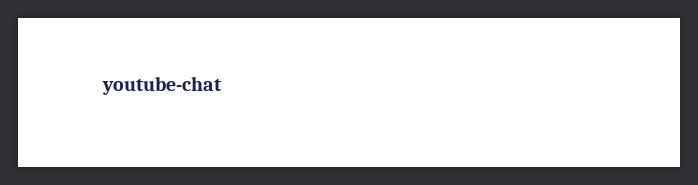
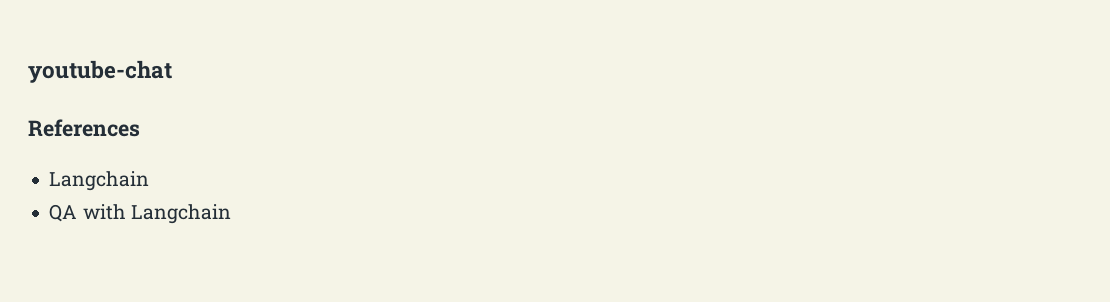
(222, 85) none -> [28,119,140,137] [49,171,150,191] [49,204,231,224] // References // Langchain // QA with Langchain

